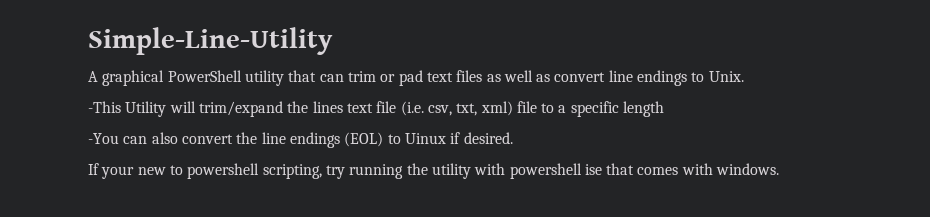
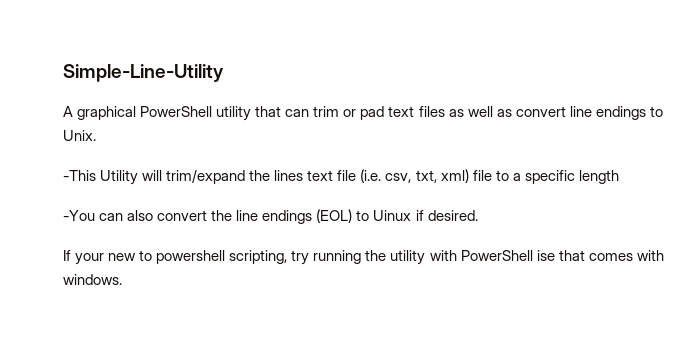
[509,163,582,179] powershell -> [460,250,533,261] PowerShell

